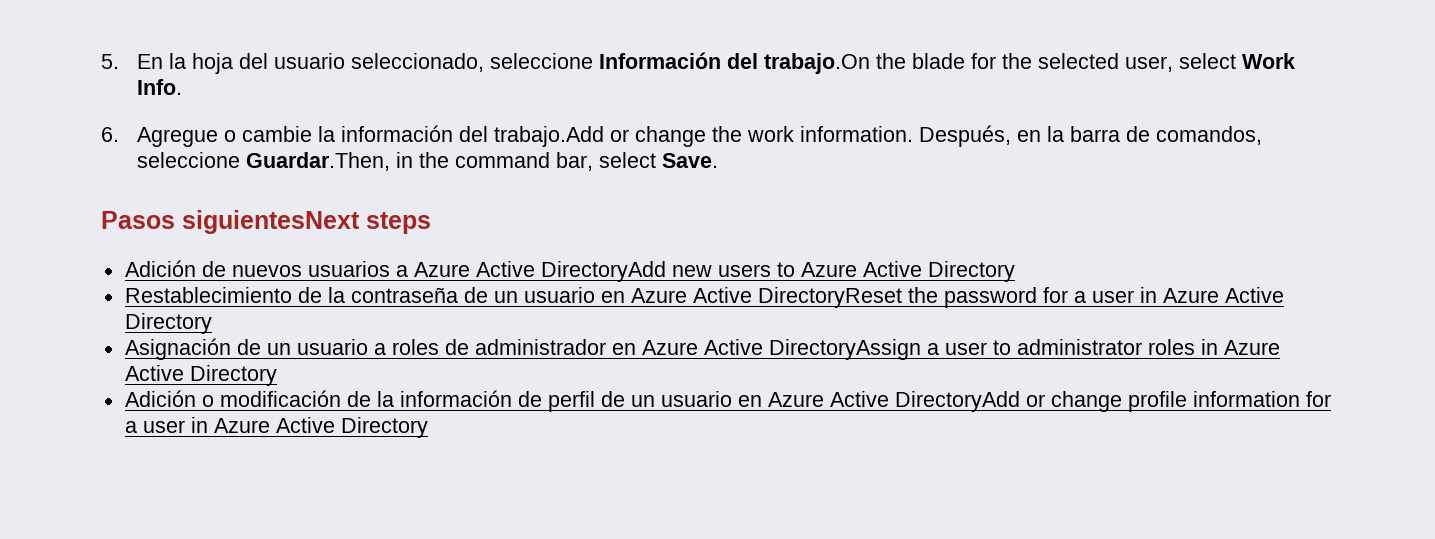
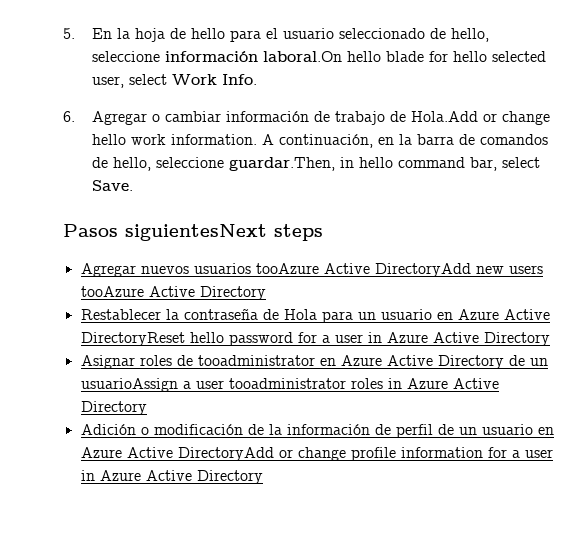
[239,52,907,74] del usuario seleccionado, seleccione Información del trabajo.On the -> [169,28,489,42] [91,51,381,62] de hello para el usuario seleccionado de hello, seleccione información laboral.On hello
[1002,53,1033,69] the -> [452,51,487,62] hello
[137,125,743,147] Agregue o cambie la información del trabajo.Add or change the -> [91,111,550,125] [91,134,126,145] Agregar o cambiar información de trabajo de Hola.Add or change hello
[919,125,1012,147] Después, -> [261,134,373,148] A continuación,
[1156,126,1263,145] [137,152,450,171] comandos, seleccione Guardar.Then, in the -> [479,134,548,145] [91,157,393,171] comandos de hello, seleccione guardar.Then, in hello
[124,260,470,277] Adición de nuevos usuarios a Azure -> [80,263,319,277] Agregar nuevos usuarios tooAzure
[776,261,1015,282] [124,287,322,303] to Azure Active Directory // Restablecimiento de -> [80,286,266,300] [80,309,161,320] tooAzure Active Directory // Restablecer
(488, 295) none -> [283,309,353,323] Hola para
[907,287,938,303] the -> [189,332,224,343] hello
[124,338,386,360] Asignación de un usuario a -> [80,355,135,369] Asignar
[474,339,1142,360] administrador en Azure Active DirectoryAssign a user to administrator -> [197,355,548,369] [80,378,346,392] tooadministrator en Azure Active Directory de un usuarioAssign a user tooadministrator

